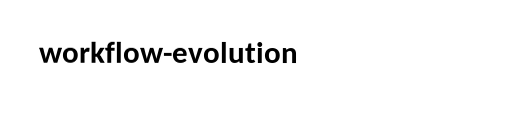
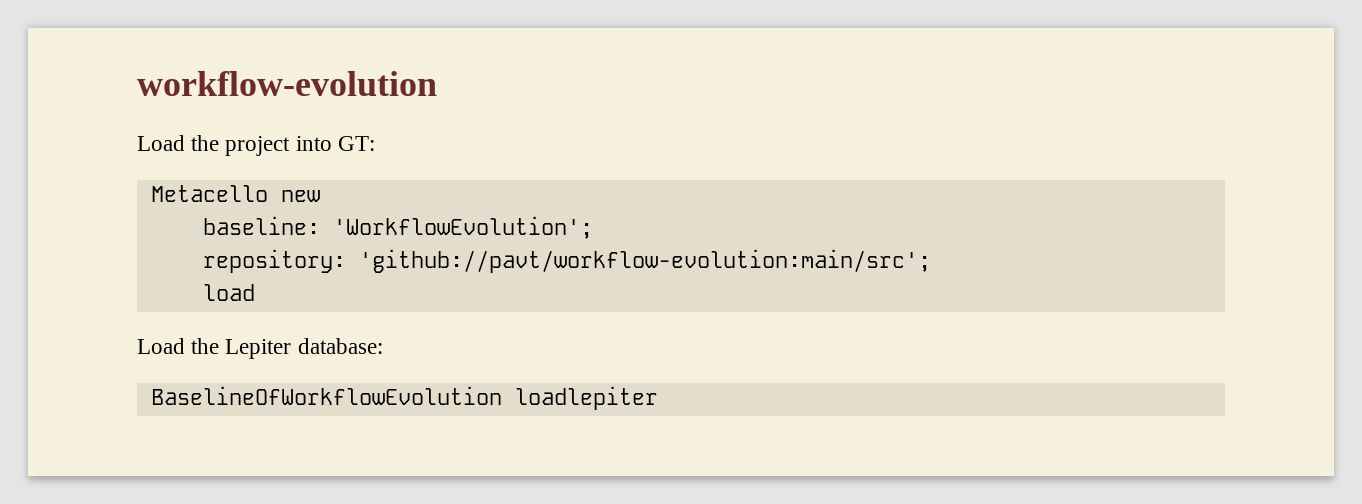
(299, 52) none -> [137,135,375,156] [150,185,320,202] [202,216,593,239] [202,249,931,273] [202,284,255,301] [137,338,383,359] [150,386,658,410] // Load the project into GT: // Metacello new // baseline: 'WorkflowEvolution'; // repository: 'github://pavt/workflow-evolution:main/src'; // load // Load the Lepiter database: // BaselineOfWorkflowEvolution loadlepiter

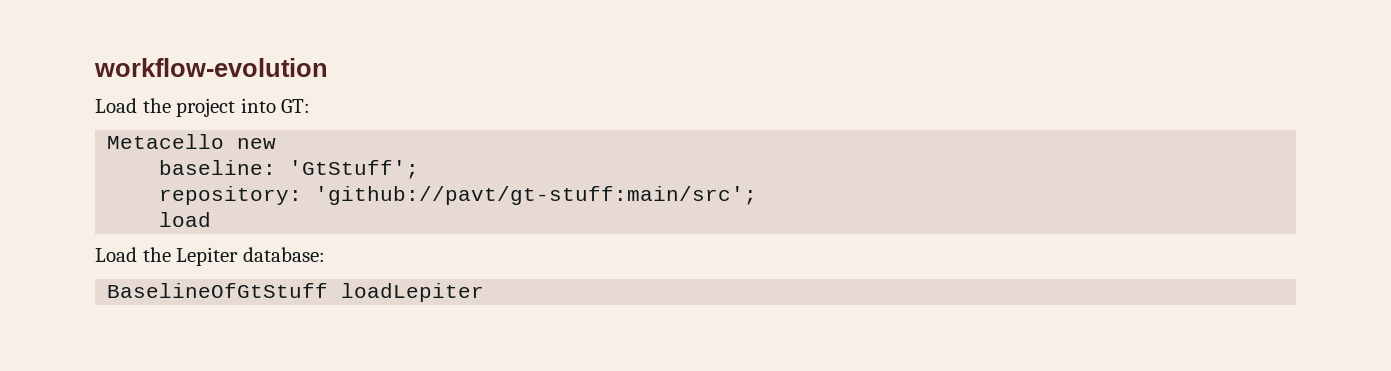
[332,216,593,239] 'WorkflowEvolution'; -> [289,160,420,179] 'GtStuff';
[358,249,931,273] 'github://pavt/workflow-evolution:main/src'; -> [315,186,758,205] 'github://pavt/gt-stuff:main/src';
[150,386,658,410] BaselineOfWorkflowEvolution loadlepiter -> [107,283,485,302] BaselineOfGtStuff loadLepiter

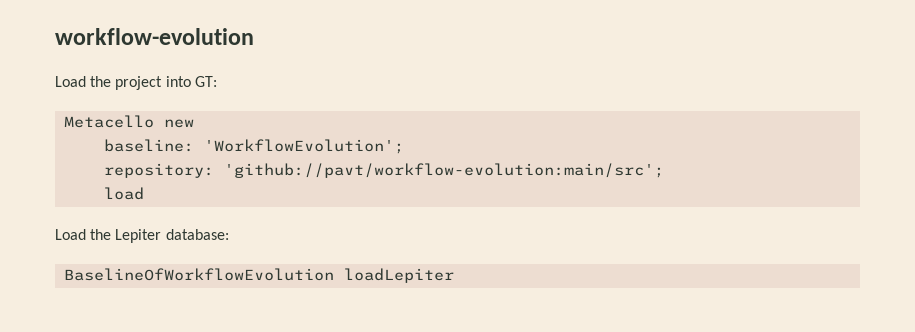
[289,160,420,179] 'GtStuff'; -> [204,139,405,154] 'WorkflowEvolution';
[315,186,758,205] 'github://pavt/gt-stuff:main/src'; -> [224,163,665,178] 'github://pavt/workflow-evolution:main/src';
[107,283,329,298] BaselineOfGtStuff -> [64,268,335,281] BaselineOfWorkflowEvolution

